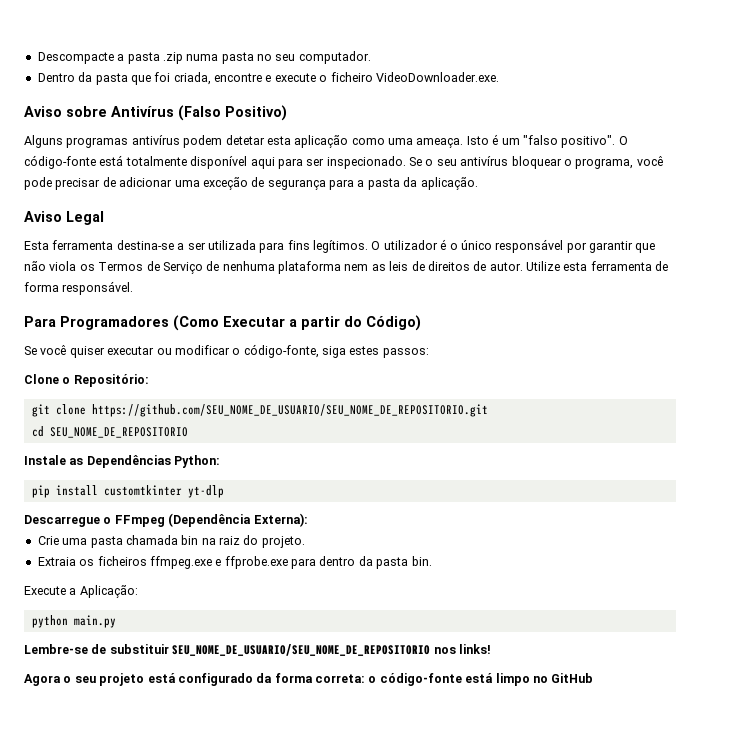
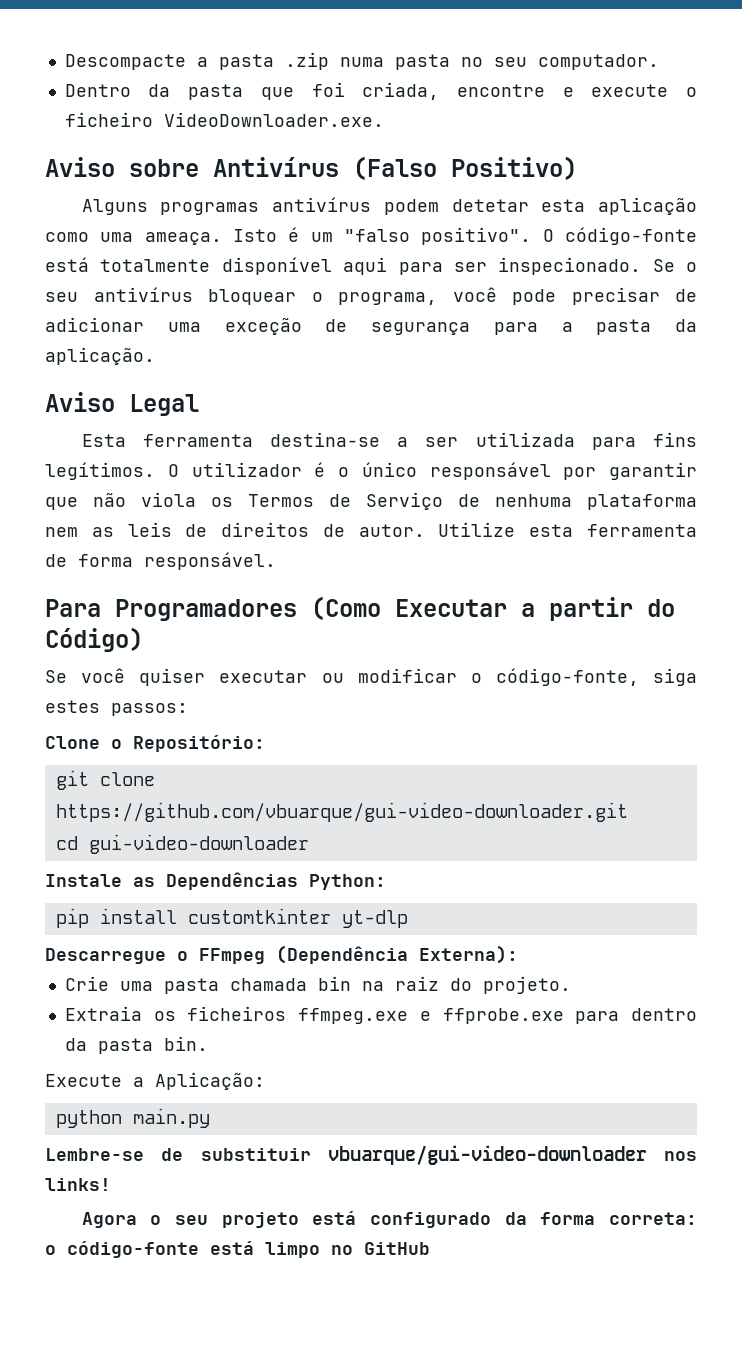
[91,404,488,417] https://github.com/SEU_NOME_DE_USUARIO/SEU_NOME_DE_REPOSITORIO.git -> [55,802,628,822] https://github.com/vbuarque/gui-video-downloader.git
[49,427,188,438] SEU_NOME_DE_REPOSITORIO -> [88,834,309,854] gui-video-downloader
[172,644,431,656] SEU_NOME_DE_USUARIO/SEU_NOME_DE_REPOSITORIO -> [327,1145,647,1165] vbuarque/gui-video-downloader

